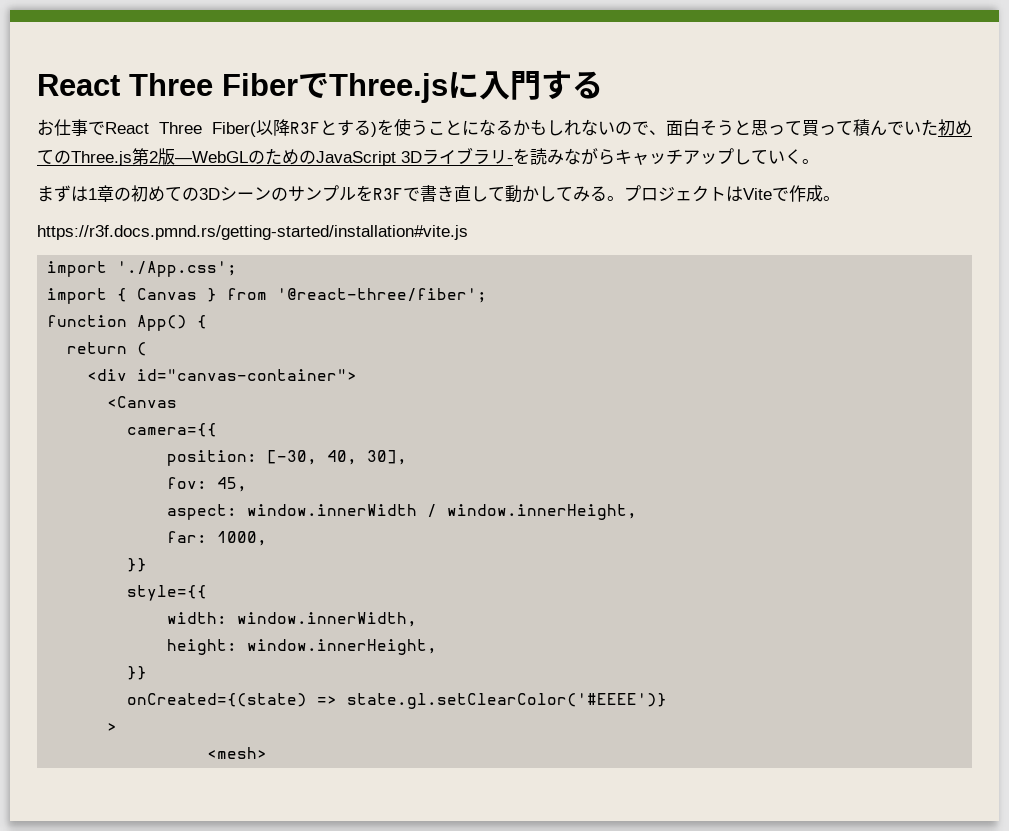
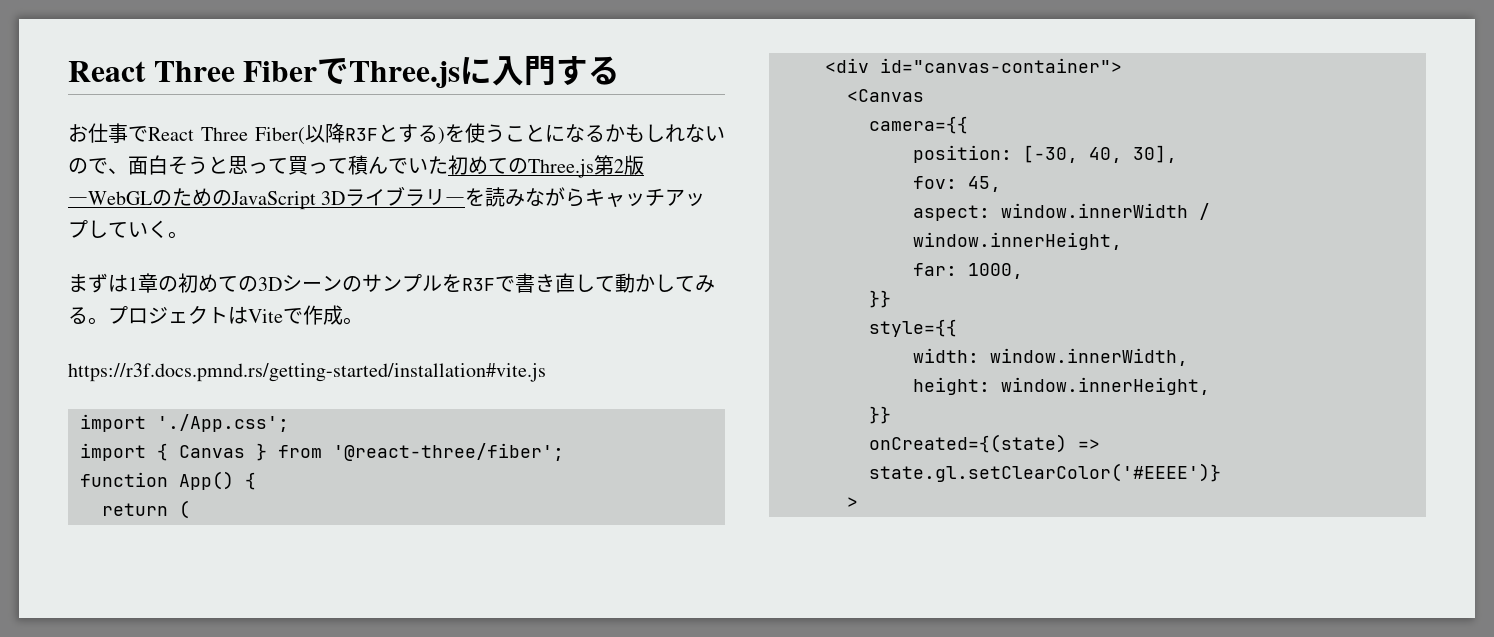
[507,158,513,163] - -> [445,197,466,205] ―
[207,747,268,759] // <mesh> -> (858, 502) none

